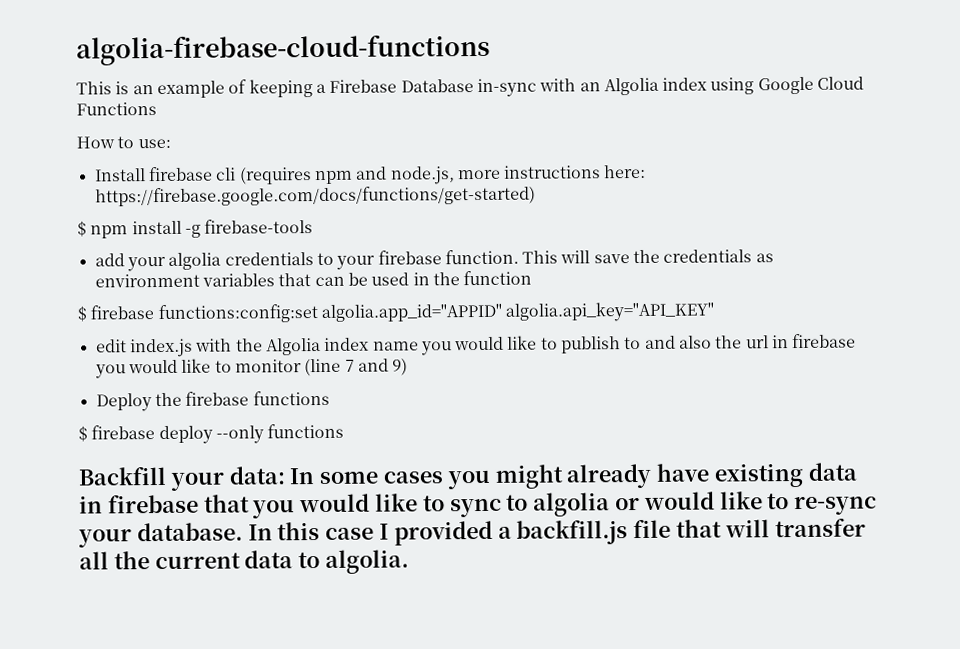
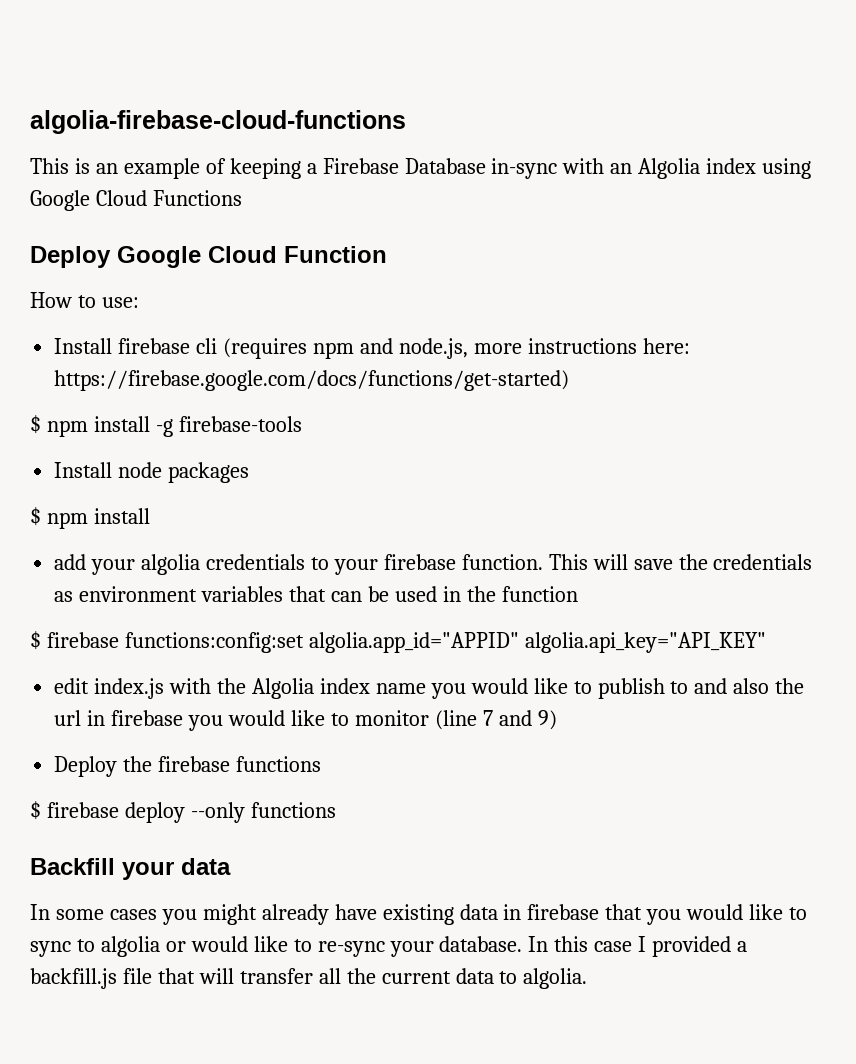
(157, 109) none -> [30,246,387,268] // Deploy Google Cloud Function
(314, 226) none -> [54,462,250,483] [30,507,150,529] // Install node packages // $ npm install
[228,466,285,485] data: -> [181,858,231,875] data //

